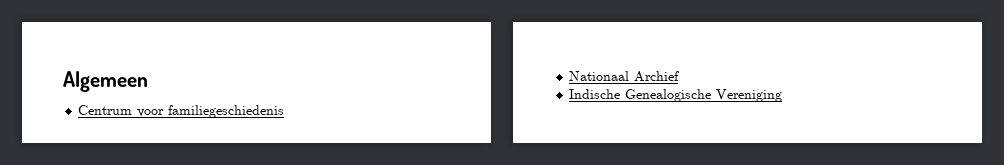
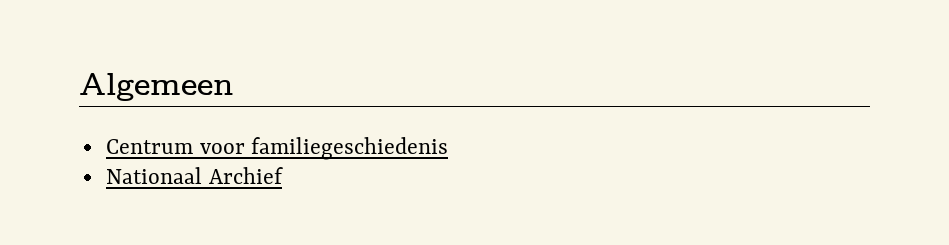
[569,89,783,102] // Indische Genealogische Vereniging -> (283, 175) none

